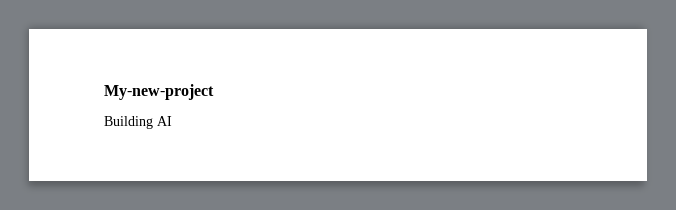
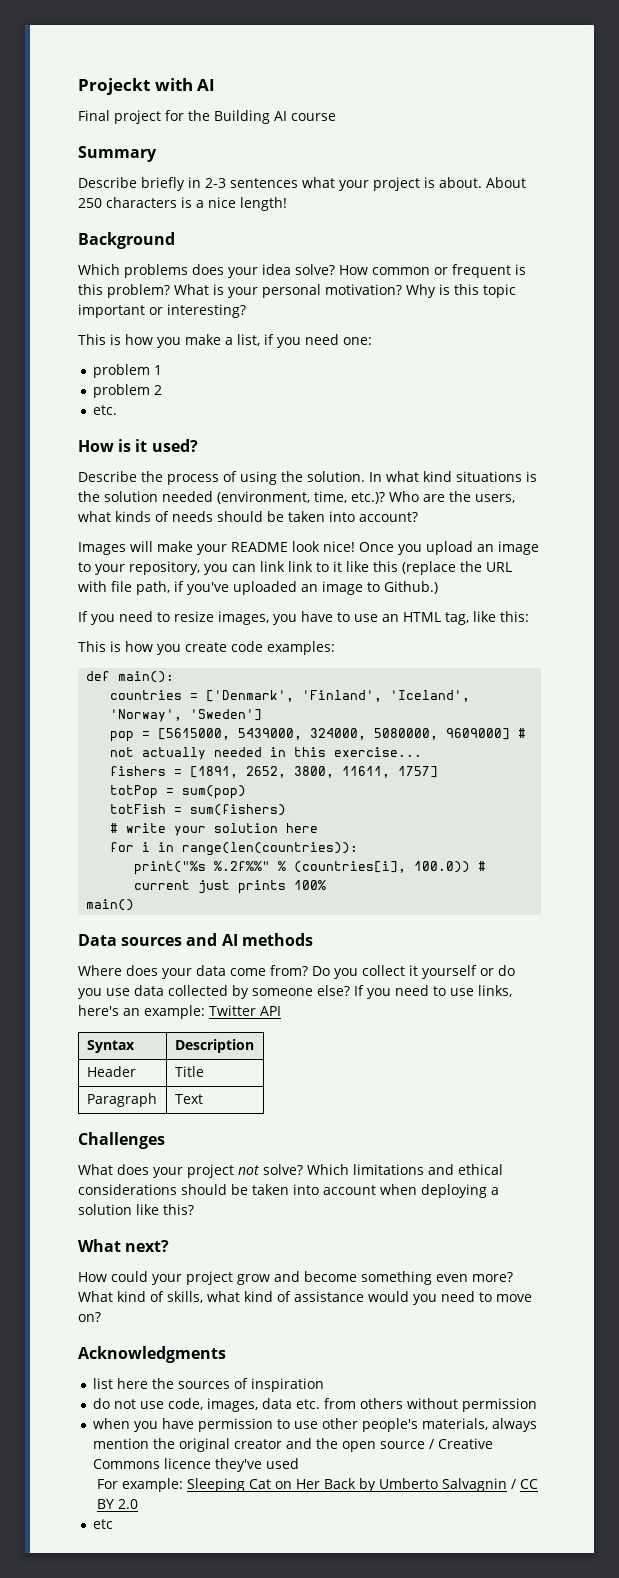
[104,84,214,100] [104,116,172,129] My-new-project // Building AI -> [78,78,216,95] [78,110,336,124] [78,146,157,162] [78,177,526,191] [78,197,287,211] [78,232,175,249] [78,264,526,278] [78,284,516,298] [78,304,246,318] [78,334,372,348] [92,364,162,378] [92,384,162,398] [92,405,117,415] [78,439,198,452] [78,471,537,485] [78,491,515,504] [78,511,418,522] [78,541,539,555] [78,561,512,575] [78,581,438,595] [78,611,529,625] [78,641,335,655] [86,671,175,683] [110,690,471,702] [110,709,263,722] [110,728,527,742] [110,747,423,760] [110,766,439,778] [110,785,247,799] [110,804,287,816] [110,823,319,836] [110,842,359,856] [134,861,487,875] [134,880,327,894] [86,899,135,911] [78,933,313,946] [78,965,515,979] [78,985,512,999] [78,1005,281,1019] [86,1040,135,1053] [174,1039,254,1053] [86,1066,136,1077] [174,1066,204,1077] [86,1093,157,1107] [174,1094,203,1104] [78,1132,165,1149] [78,1164,503,1178] [78,1184,499,1198] [78,1204,194,1215] [78,1239,170,1252] [78,1271,513,1285] [78,1291,532,1305] [78,1312,101,1322] [78,1346,226,1363] [92,1378,324,1392] [92,1398,537,1412] [92,1418,537,1432] [92,1438,493,1452] [92,1458,299,1472] [96,1478,538,1492] [96,1499,138,1509] [92,1519,113,1529] Projeckt with AI // Final project for the Building AI course // Summary // Describe briefly in 2-3 sentences what your project is about. About 250 characters is a nice length! // Background // Which problems does your idea solve? How common or frequent is this problem? What is your personal motivation? Why is this topic important or interesting? // This is how you make a list, if you need one: // problem 1 // problem 2 // etc. // How is it used? // Describe the process of using the solution. In what kind situations is the solution needed (environment, time, etc.)? Who are the users, what kinds of needs should be taken into account? // Images will make your README look nice! Once you upload an image to your repository, you can link link to it like this (replace the URL with file path, if you've uploaded an image to Github.) // If you need to resize images, you have to use an HTML tag, like this: // This is how you create code examples: // def main(): // countries = ['Denmark', 'Finland', 'Iceland', 'Norway', 'Sweden'] // pop = [5615000, 5439000, 324000, 5080000, 9609000] # not actually needed in this exercise... // fishers = [1891, 2652, 3800, 11611, 1757] // totPop = sum(pop) // totFish = sum(fishers) // # write your solution here // for i in range(len(countries)): // print("%s %.2f%%" % (countries[i], 100.0)) # current just prints 100% // main() // Data sources and AI methods // Where does your data come from? Do you collect it yourself or do you use data collected by someone else? If you need to use links, here's an example: Twitter API // Syntax | Description // Header | Title // Paragraph | Text // Challenges // What does your project not solve? Which limitations and ethical considerations should be taken into account when deploying a solution like this? // What next? // How could your project grow and become something even more? What kind of skills, what kind of assistance would you need to move on? // Acknowledgments // list here the sources of inspiration // do not use code, images, data etc. from others without permission // when you have permission to use other people's materials, always mention the original creator and the open source / Creative Commons licence they've used // For example: Sleeping Cat on Her Back by Umberto Salvagnin / CC BY 2.0 // etc

